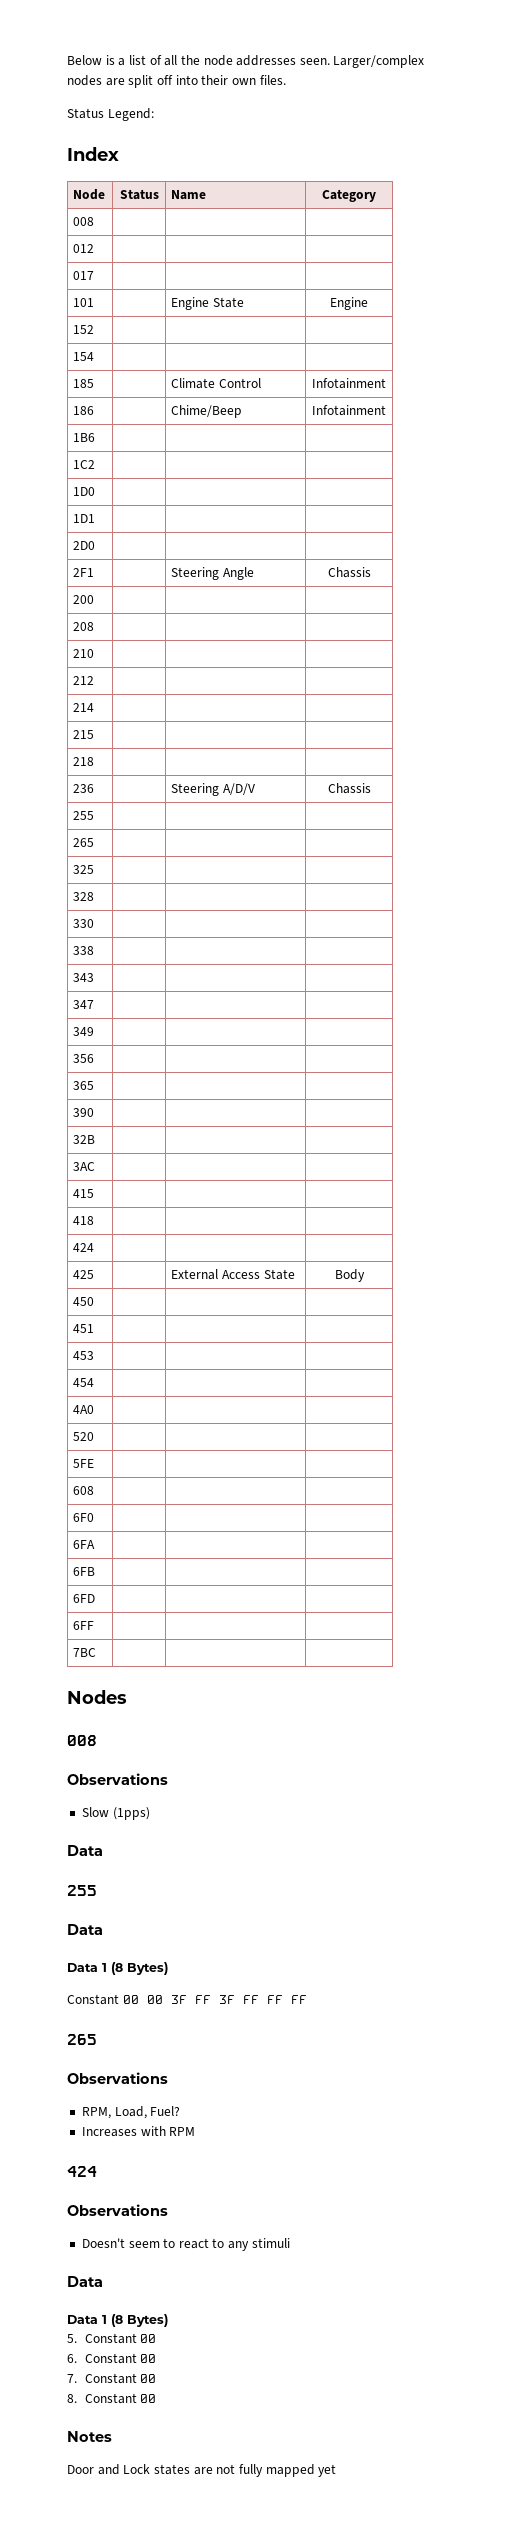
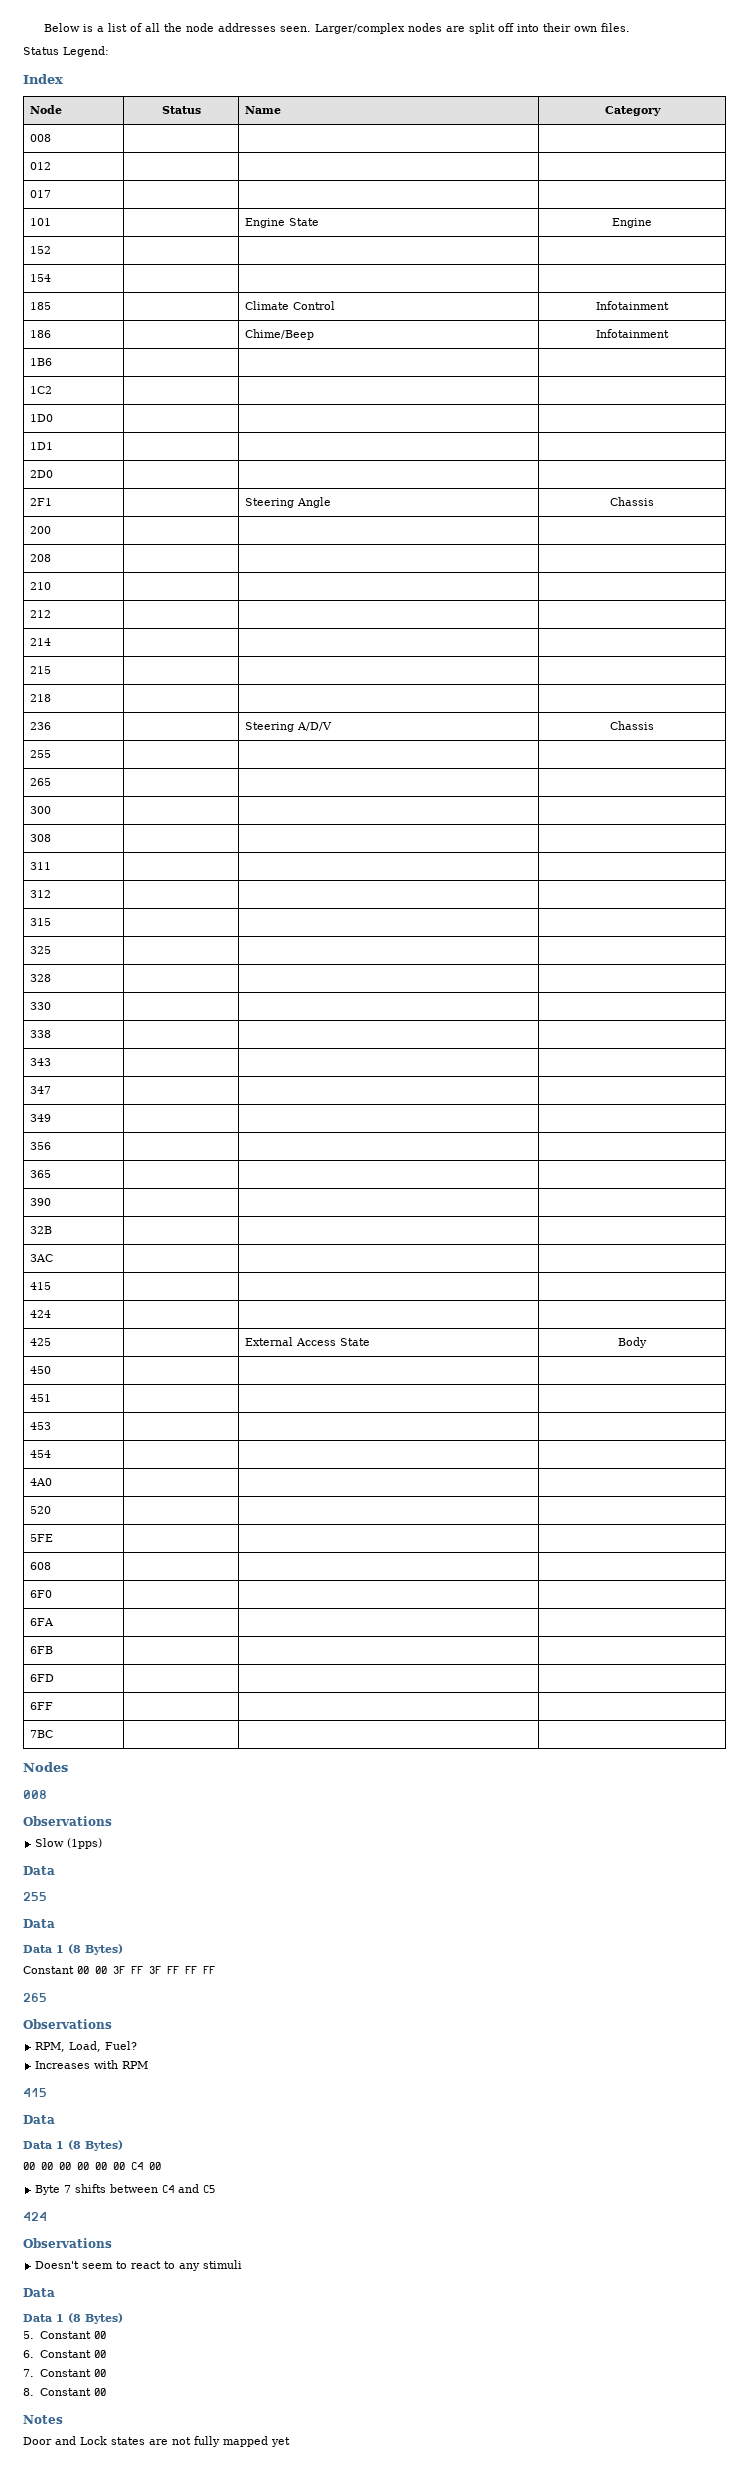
(95, 842) none -> [29,806,51,814] [29,834,51,842] [29,862,51,870] [29,890,51,898] [29,918,51,926] // 300 | | | // 308 | | | // 311 | | | // 312 | | | // 315 | | |
[73,1216,95,1225] // 418 | | | -> (51, 1286) none
(196, 2131) none -> [23,2088,47,2097] [23,2115,55,2124] [23,2140,123,2151] [23,2162,161,2170] [35,2184,216,2195] // 415 // Data // Data 1 (8 Bytes) // 00 00 00 00 00 00 C4 00 // Byte 7 shifts between C4 and C5

